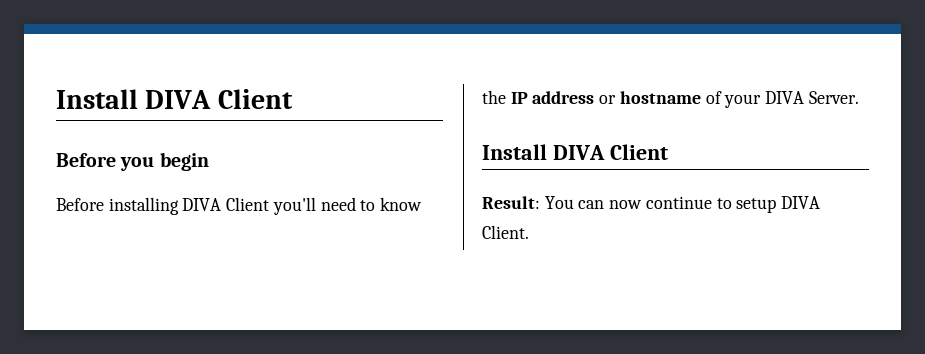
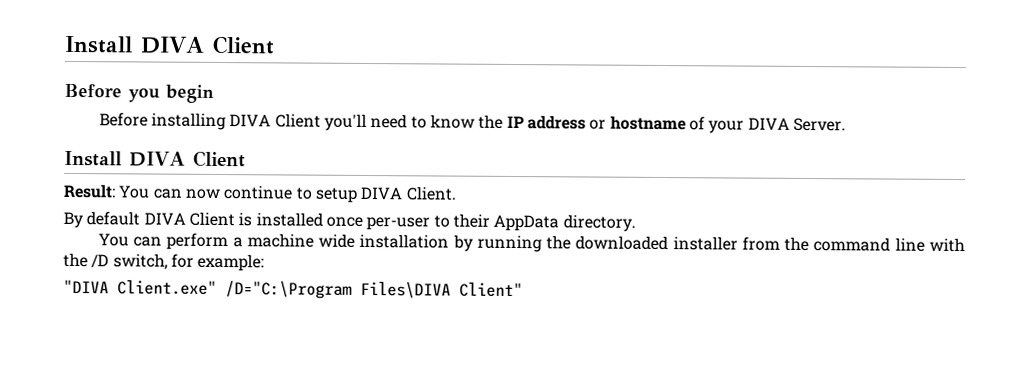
(529, 232) none -> [63,211,636,232] [97,232,965,253] [63,252,265,272] [63,279,523,299] // By default DIVA Client is installed once per-user to their AppData directory. // You can perform a machine wide installation by running the downloaded installer from the command line with the /D switch, for example: // "DIVA Client.exe" /D="C:\Program Files\DIVA Client"

